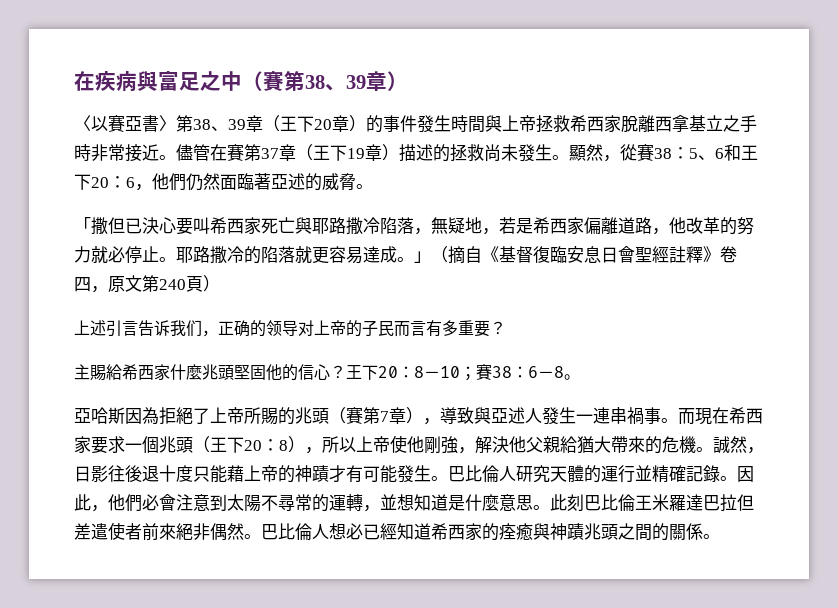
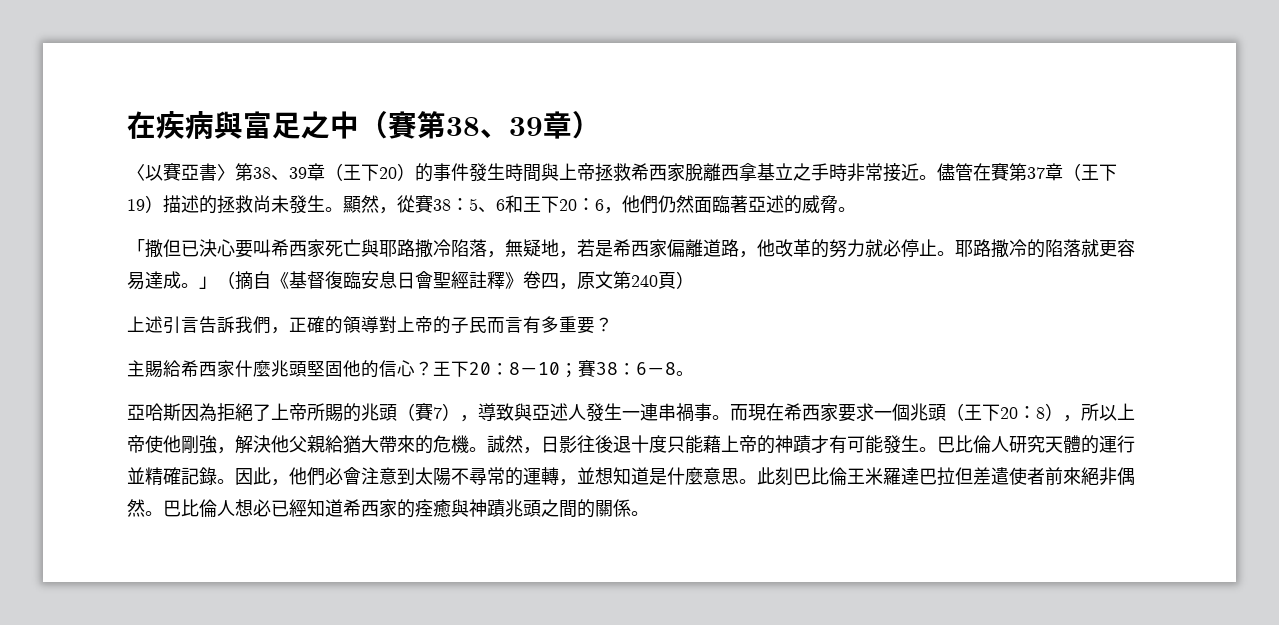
[332,115,349,132] 章 -> (397, 173) none
[365,144,382,161] 章 -> (145, 205) none
[154,320,314,337] 诉我们，正确的领导对 -> [217,316,397,334] 訴我們，正確的領導對
[363,407,406,424] 第7章 -> [433,407,442,419] 7

